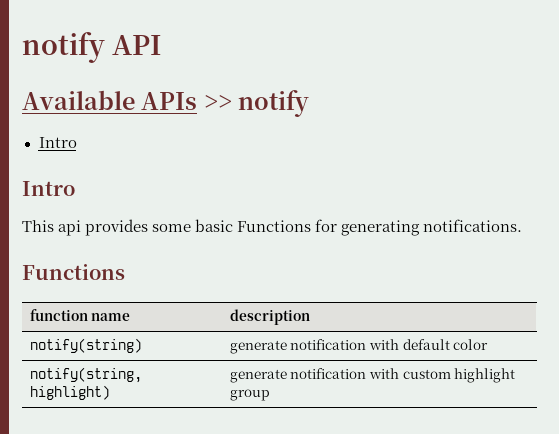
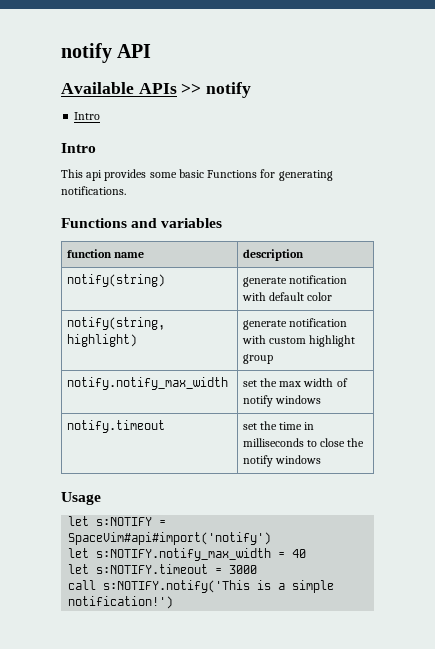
(125, 272) none -> [131,218,223,228] and variables
(270, 395) none -> [66,377,228,390] [242,378,348,387] [242,395,321,407] [66,420,165,433] [242,421,315,430] [242,438,365,447] [242,455,321,467] [61,492,101,505] [68,516,167,526] [68,532,272,545] [68,548,307,561] [68,564,258,574] [68,580,335,593] [68,596,174,609] // notify.notify_max_width | set the max width of notify windows // notify.timeout | set the time in milliseconds to close the notify windows // Usage // let s:NOTIFY = SpaceVim#api#import('notify') // let s:NOTIFY.notify_max_width = 40 // let s:NOTIFY.timeout = 3000 // call s:NOTIFY.notify('This is a simple notification!')

